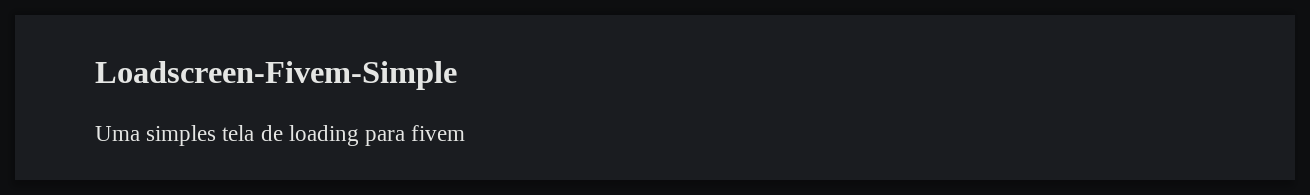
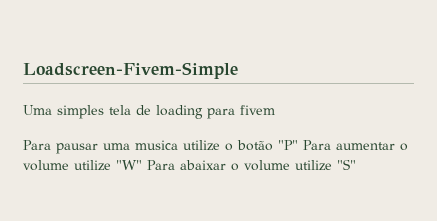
(466, 133) none -> [23,140,408,154] [23,159,356,171] // Para pausar uma musica utilize o botão "P" Para aumentar o volume utilize "W" Para abaixar o volume utilize "S"

